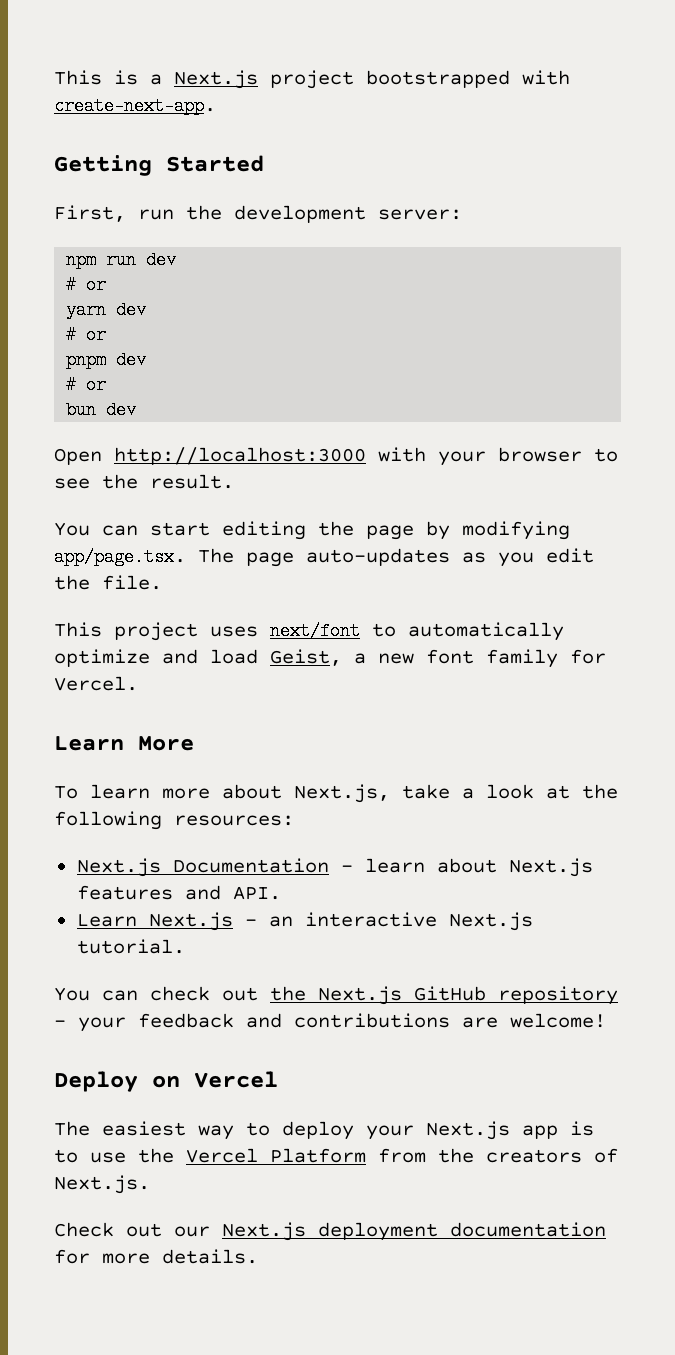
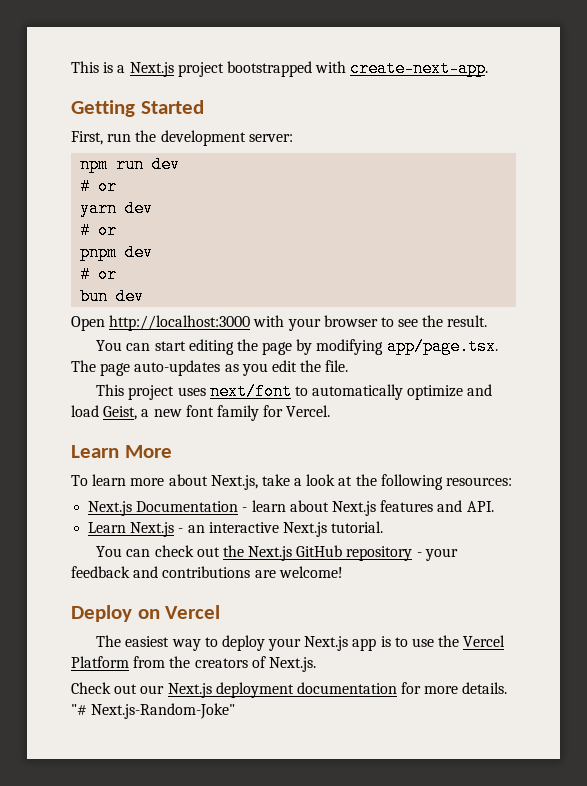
(258, 1256) none -> [71,703,236,719] "# Next.js-Random-Joke"

